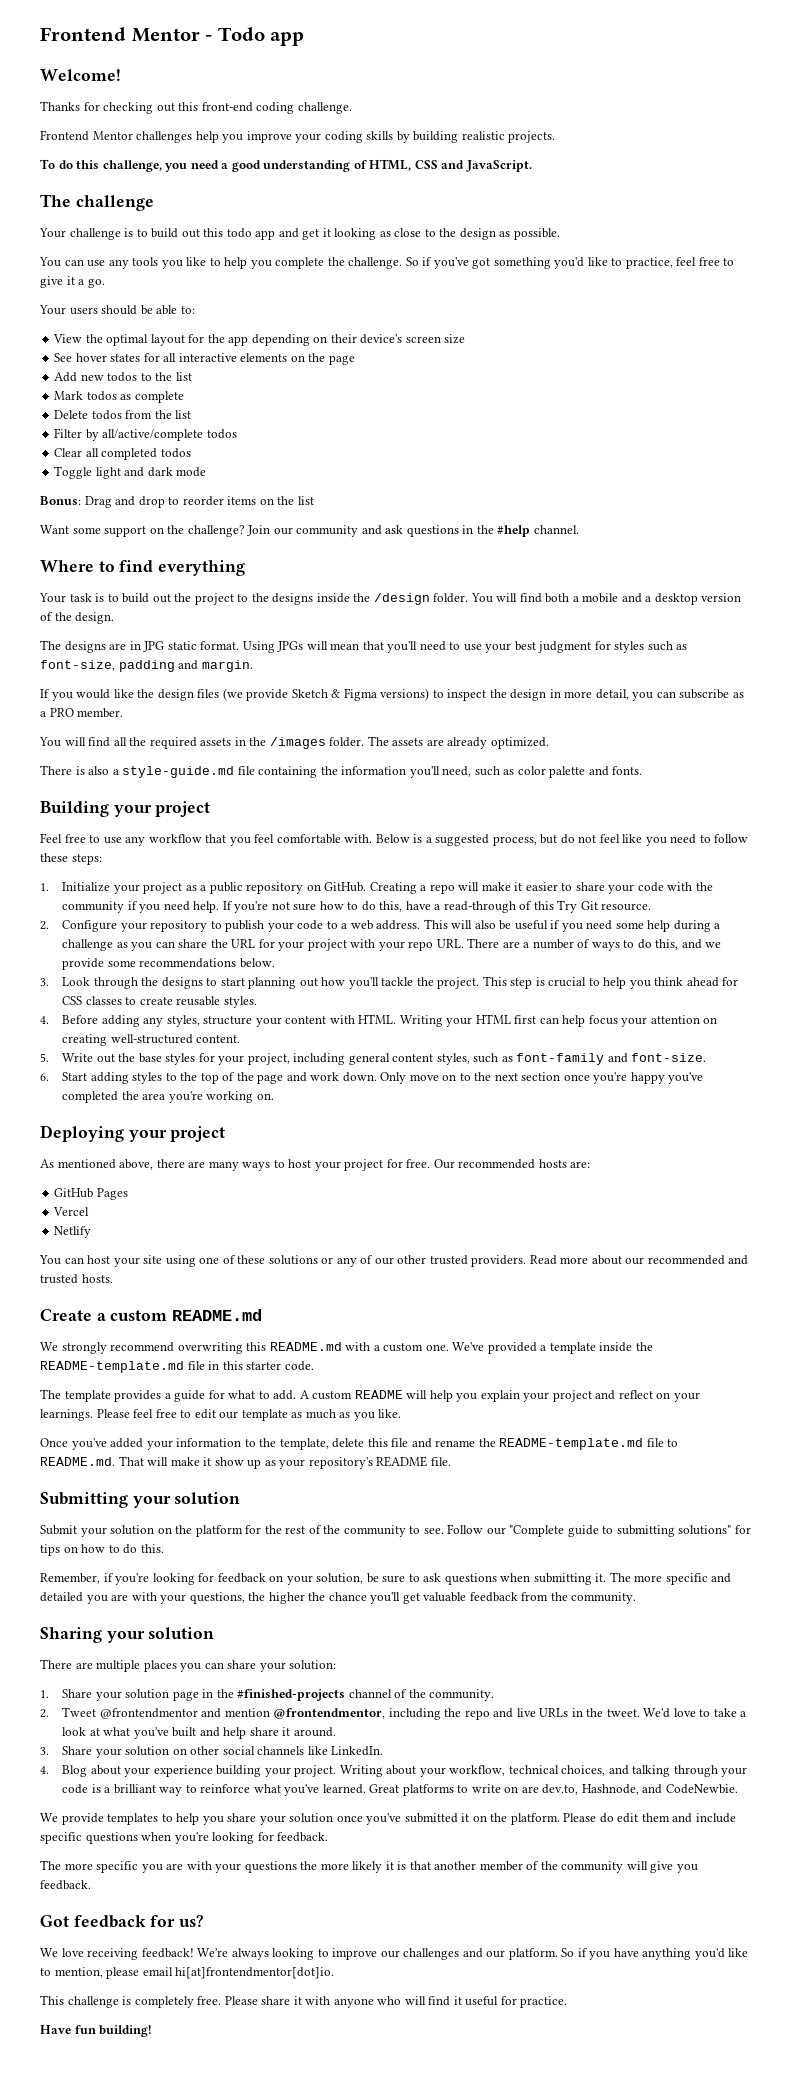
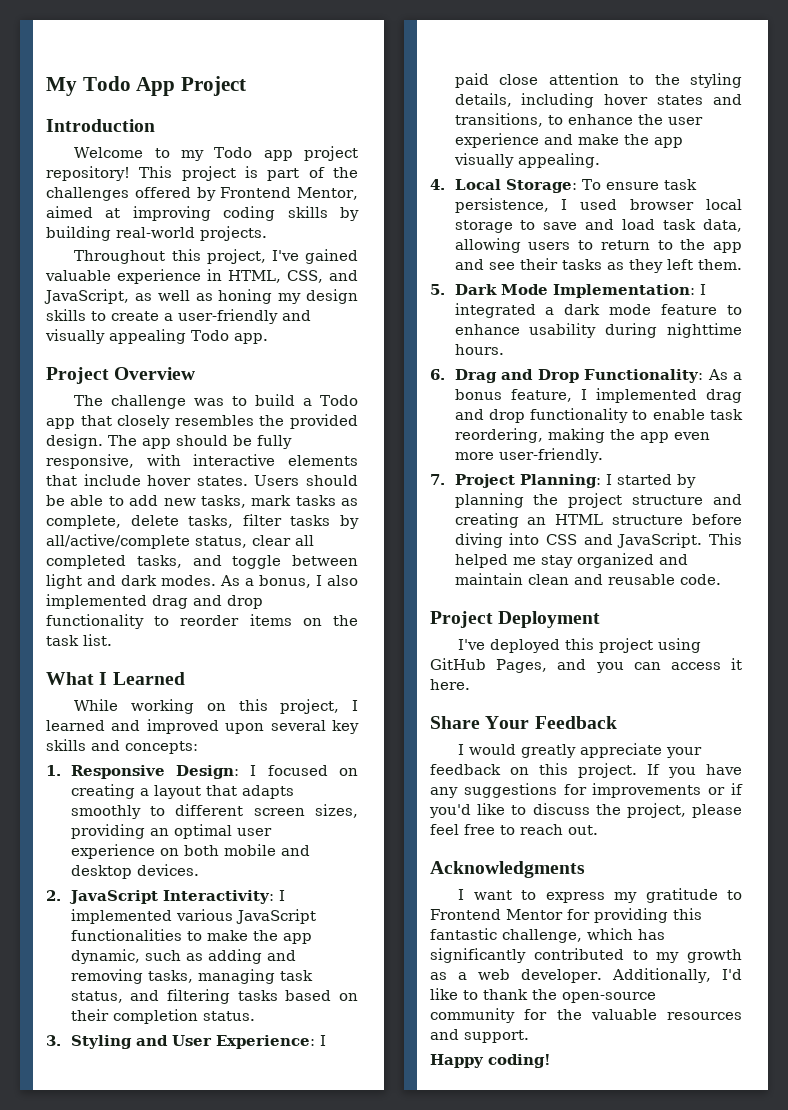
[40,27,305,46] [40,69,121,81] [40,101,352,114] [40,130,322,143] Frontend Mentor - Todo app // Welcome! // Thanks for checking out this front-end coding challenge. // Frontend Mentor challenges help you improve your -> [46,76,247,96] [46,119,155,132] [74,146,358,161] [46,166,358,181] [46,187,359,201] [46,206,211,221] My Todo App Project // Introduction // Welcome to my Todo app project repository! This project is part of the challenges offered by Frontend Mentor, aimed at improving
[461,131,505,140] realistic -> [116,227,195,238] real-world
[40,159,532,172] [40,194,154,211] [39,228,560,240] [39,257,735,269] [40,276,105,288] [39,305,195,315] [53,334,466,346] [54,353,355,365] [54,372,192,382] [54,391,184,403] [54,410,192,420] [54,428,237,441] [54,448,191,460] [54,466,207,479] [40,496,165,508] To do this challenge, you need a good understanding of HTML, CSS and JavaScript. // The challenge // Your challenge is to build out this todo app and get it looking as close to the design as possible. // You can use any tools you like to help you complete the challenge. So if you've got something you'd like to practice, feel free to give it a go. // Your users should be able to: // View the optimal layout for the app depending on their device's screen size // See hover states for all interactive elements on the page // Add new todos to the list // Mark todos as complete // Delete todos from the list // Filter by all/active/complete todos // Clear all completed todos // Toggle light and dark mode // Bonus: Drag and drop -> [74,249,358,264] [45,269,358,284] [44,289,358,304] [46,309,311,324] [45,329,268,344] [46,367,196,384] [74,394,359,409] [46,414,358,429] [46,434,292,449] [46,454,358,469] [46,474,358,486] [46,495,358,508] [46,514,359,529] [46,534,314,549] [46,555,358,569] [46,574,358,589] [46,594,263,609] [46,614,144,629] Throughout this project, I've gained valuable experience in HTML, CSS, and JavaScript, as well as honing my design skills to create a user-friendly and visually appealing Todo app. // Project Overview // The challenge was to build a Todo app that closely resembles the provided design. The app should be fully responsive, with interactive elements that include hover states. Users should be able to add new tasks, mark tasks as complete, delete tasks, filter tasks by all/active/complete status, clear all completed tasks, and toggle between light and dark modes. As a bonus, I also implemented drag and drop functionality
[297,496,314,505] [40,525,579,537] [40,560,246,576] [39,593,742,605] [40,612,115,624] [40,640,688,653] [40,660,253,672] [40,688,744,701] [40,708,124,718] [39,736,549,749] [40,765,643,778] [40,801,211,817] [40,833,749,846] [40,853,102,865] [40,882,713,894] [62,900,652,913] [40,919,721,932] [62,938,722,951] [62,958,275,970] [40,976,739,989] [62,996,257,1008] [40,1014,718,1027] [62,1034,241,1046] [40,1053,707,1065] [40,1072,704,1084] [62,1091,274,1103] [40,1125,226,1142] [40,1159,591,1171] [54,1188,128,1200] [53,1207,90,1216] [54,1226,92,1238] [39,1255,749,1267] [40,1274,113,1284] [40,1309,263,1321] [40,1342,653,1354] [40,1361,314,1373] [40,1389,700,1402] [40,1409,402,1421] [40,1438,679,1450] [40,1456,451,1469] [40,1492,241,1508] [40,1524,751,1537] [40,1544,164,1556] [40,1572,732,1585] [40,1592,637,1604] [40,1627,215,1643] [40,1659,337,1672] [40,1689,495,1701] [40,1707,747,1720] [62,1727,336,1739] [40,1746,384,1758] [40,1765,748,1777] [62,1784,738,1796] [40,1813,736,1825] [40,1832,329,1844] [40,1860,698,1873] [40,1880,91,1890] [40,1915,205,1928] [40,1948,749,1960] [40,1967,335,1979] [40,1995,568,2008] [40,2025,152,2037] list // Want some support on the challenge? Join our community and ask questions in the #help channel. // Where to find everything // Your task is to build out the project to the designs inside the /design folder. You will find both a mobile and a desktop version of the design. // The designs are in JPG static format. Using JPGs will mean that you'll need to use your best judgment for styles such as font-size, padding and margin. // If you would like the design files (we provide Sketch & Figma versions) to inspect the design in more detail, you can subscribe as a PRO member. // You will find all the required assets in the /images folder. The assets are already optimized. // There is also a style-guide.md file containing the information you'll need, such as color palette and fonts. // Building your project // Feel free to use any workflow that you feel comfortable with. Below is a suggested process, but do not feel like you need to follow these steps: // 1. Initialize your project as a public repository on GitHub. Creating a repo will make it easier to share your code with the community if you need help. If you're not sure how to do this, have a read-through of this Try Git resource. // 2. Configure your repository to publish your code to a web address. This will also be useful if you need some help during a challenge as you can share the URL for your project with your repo URL. There are a number of ways to do this, and we provide some recommendations below. // 3. Look through the designs to start planning out how you'll tackle the project. This step is crucial to help you think ahead for CSS classes to create reusable styles. // 4. Before adding any styles, structure your content with HTML. Writing your HTML first can help focus your attention on creating well-structured content. // 5. Write out the base styles for your project, including general content styles, such as font-family and font-size. // 6. Start adding styles to the top of the page and work down. Only move on to the next section once you're happy you've completed the area you're working on. // Deploying your project // As mentioned above, there are many ways to host your project for free. Our recommended hosts are: // GitHub Pages // Vercel // Netlify // You can host your site using one of these solutions or any of our other trusted providers. Read more about our recommended and trusted hosts. // Create a custom README.md // We strongly recommend overwriting this README.md with a custom one. We've provided a template inside the README-template.md file in this starter code. // The template provides a guide for what to add. A custom README will help you explain your project and reflect on your learnings. Please feel free to edit our template as much as you like. // Once you've added your information to the template, delete this file and rename the README-template.md file to README.md. That will make it show up as your repository's README file. // Submitting your solution // Submit your solution on the platform for the rest of the community to see. Follow our "Complete guide to submitting solutions" for tips on how to do this. // Remember, if you're looking for feedback on your solution, be sure to ask questions when submitting it. The more specific and detailed you are with your questions, the higher the chance you'll get valuable feedback from the community. // Sharing your solution // There are multiple places you can share your solution: // 1. Share your solution page in the #finished-projects channel of the community. // 2. Tweet @frontendmentor and mention @frontendmentor, including the repo and live URLs in the tweet. We'd love to take a look at what you've built and help share it around. // 3. Share your solution on other social channels like LinkedIn. // 4. Blog about your experience building your project. Writing about your workflow, technical choices, and talking through your code is a brilliant way to reinforce what you've learned. Great platforms to write on are dev.to, Hashnode, and CodeNewbie. // We provide templates to help you share your solution once you've submitted it on the platform. Please do edit them and include specific questions when you're looking for feedback. // The more specific you are with your questions the more likely it is that another member of the community will give you feedback. // Got feedback for us? // We love receiving feedback! We're always looking to improve our challenges and our platform. So if you have anything you'd like to mention, please email hi[at]frontendmentor[dot]io. // This challenge is completely free. Please share it with anyone who will find it useful for practice. // Have fun building! -> [46,634,112,646] [46,672,185,685] [74,699,358,714] [46,719,359,734] [46,739,198,754] [46,765,358,779] [70,784,294,799] [70,804,358,819] [70,824,272,839] [70,844,310,859] [70,864,199,879] [46,890,285,904] [70,909,316,924] [70,929,312,944] [70,949,296,964] [70,969,313,984] [70,989,358,1004] [70,1009,255,1024] [46,1035,326,1049] [454,73,742,88] [454,93,742,108] [454,113,703,127] [454,133,683,148] [453,153,600,168] [430,179,697,193] [454,198,742,213] [454,219,742,233] [454,238,742,253] [454,258,742,273] [430,284,706,298] [454,303,742,318] [454,323,742,338] [454,344,504,355] [430,369,742,383] [454,388,742,403] [454,408,743,423] [454,428,710,443] [454,448,603,463] [430,474,696,488] [454,493,742,508] [454,513,742,528] [454,533,742,548] [454,553,688,568] [454,573,721,585] [430,611,601,628] [458,638,702,653] [430,658,742,673] [430,679,470,690] [430,716,617,729] [458,743,703,758] [430,763,742,778] [430,783,743,798] [429,803,742,818] [430,824,598,835] [430,861,585,878] [458,888,742,903] [430,908,702,923] [430,928,665,943] [430,948,742,963] [430,968,742,983] [430,988,656,1003] [430,1008,742,1023] [430,1029,529,1043] [430,1054,551,1068] task list. // What I Learned // While working on this project, I learned and improved upon several key skills and concepts: // 1. Responsive Design: I focused on creating a layout that adapts smoothly to different screen sizes, providing an optimal user experience on both mobile and desktop devices. // 2. JavaScript Interactivity: I implemented various JavaScript functionalities to make the app dynamic, such as adding and removing tasks, managing task status, and filtering tasks based on their completion status. // 3. Styling and User Experience: I paid close attention to the styling details, including hover states and transitions, to enhance the user experience and make the app visually appealing. // 4. Local Storage: To ensure task persistence, I used browser local storage to save and load task data, allowing users to return to the app and see their tasks as they left them. // 5. Dark Mode Implementation: I integrated a dark mode feature to enhance usability during nighttime hours. // 6. Drag and Drop Functionality: As a bonus feature, I implemented drag and drop functionality to enable task reordering, making the app even more user-friendly. // 7. Project Planning: I started by planning the project structure and creating an HTML structure before diving into CSS and JavaScript. This helped me stay organized and maintain clean and reusable code. // Project Deployment // I've deployed this project using GitHub Pages, and you can access it here. // Share Your Feedback // I would greatly appreciate your feedback on this project. If you have any suggestions for improvements or if you'd like to discuss the project, please feel free to reach out. // Acknowledgments // I want to express my gratitude to Frontend Mentor for providing this fantastic challenge, which has significantly contributed to my growth as a web developer. Additionally, I'd like to thank the open-source community for the valuable resources and support. // Happy coding!

